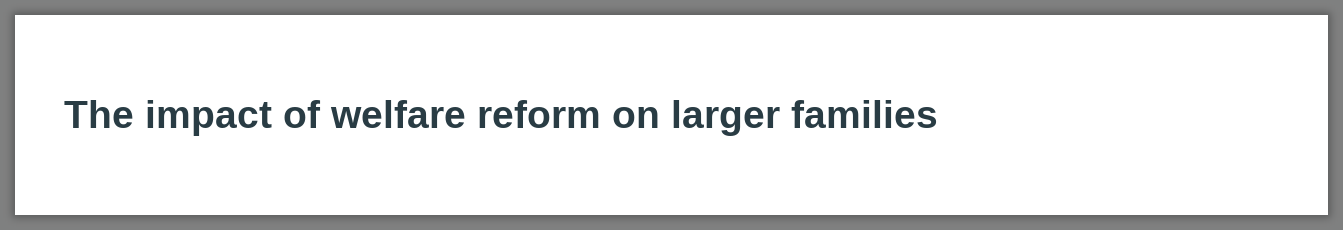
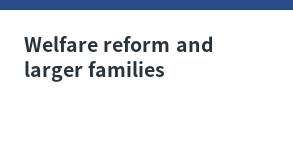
[64,100,660,136] The impact of welfare reform on -> [24,36,214,52] Welfare reform and

